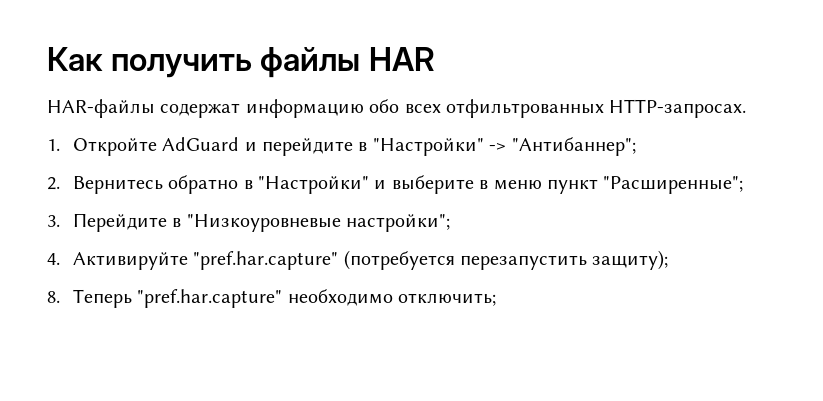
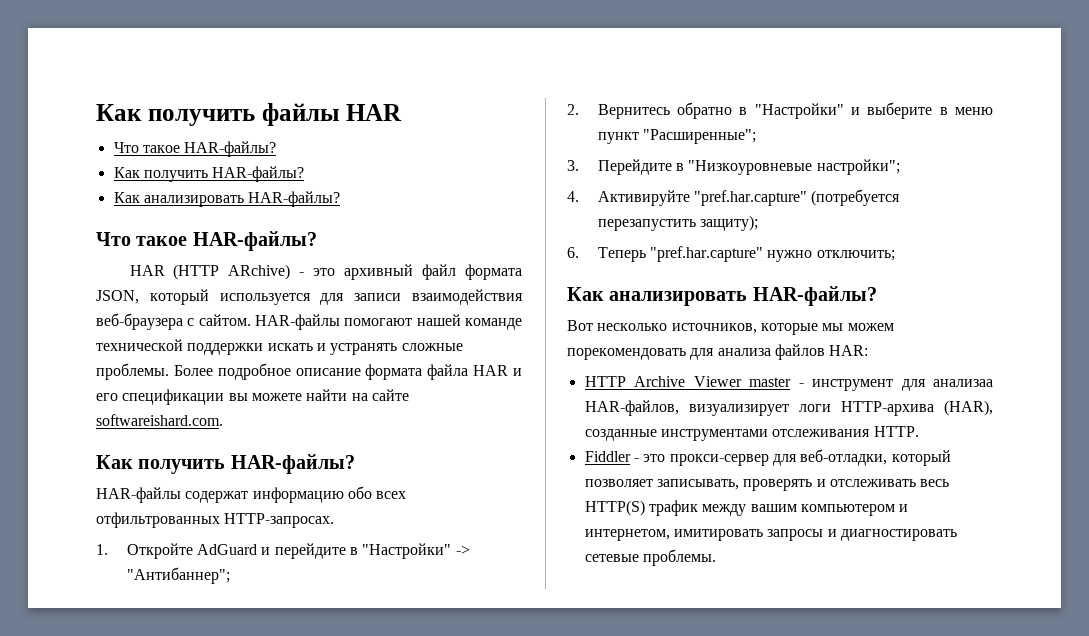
(435, 59) none -> [113,141,277,157] [113,166,305,182] [113,191,341,207] [96,231,317,251] [129,264,522,280] [96,289,523,305] [96,313,522,330] [96,339,463,355] [96,363,522,380] [96,389,409,405] [96,414,223,426] [96,454,355,474] // Что такое HAR-файлы? // Как получить HAR-файлы? // Как анализировать HAR-файлы? // Что такое HAR-файлы? // HAR (HTTP ARchive) - это архивный файл формата JSON, который используется для записи взаимодействия веб-браузера с сайтом. HAR-файлы помогают нашей команде технической поддержки искать и устранять сложные проблемы. Более подробное описание формата файла HAR и его спецификации вы можете найти на сайте softwareishard.com. // Как получить HAR-файлы?
[47,291,60,303] 8. -> [567,247,579,258] 6.
[287,289,393,306] необходимо -> [767,250,813,262] нужно
(497, 299) none -> [567,286,877,306] [567,320,894,335] [567,344,869,360] [584,376,993,391] [584,400,993,416] [584,426,919,441] [584,449,951,466] [584,479,950,491] [584,500,909,516] [584,529,957,541] [584,549,716,566] // Как анализировать HAR-файлы? // Вот несколько источников, которые мы можем порекомендовать для анализа файлов HAR: // HTTP Archive Viewer master - инструмент для анализаа HAR-файлов, визуализирует логи HTTP-архива (HAR), созданные инструментами отслеживания HTTP. // Fiddler - это прокси-сервер для веб-отладки, который позволяет записывать, проверять и отслеживать весь HTTP(S) трафик между вашим компьютером и интернетом, имитировать запросы и диагностировать сетевые проблемы.

